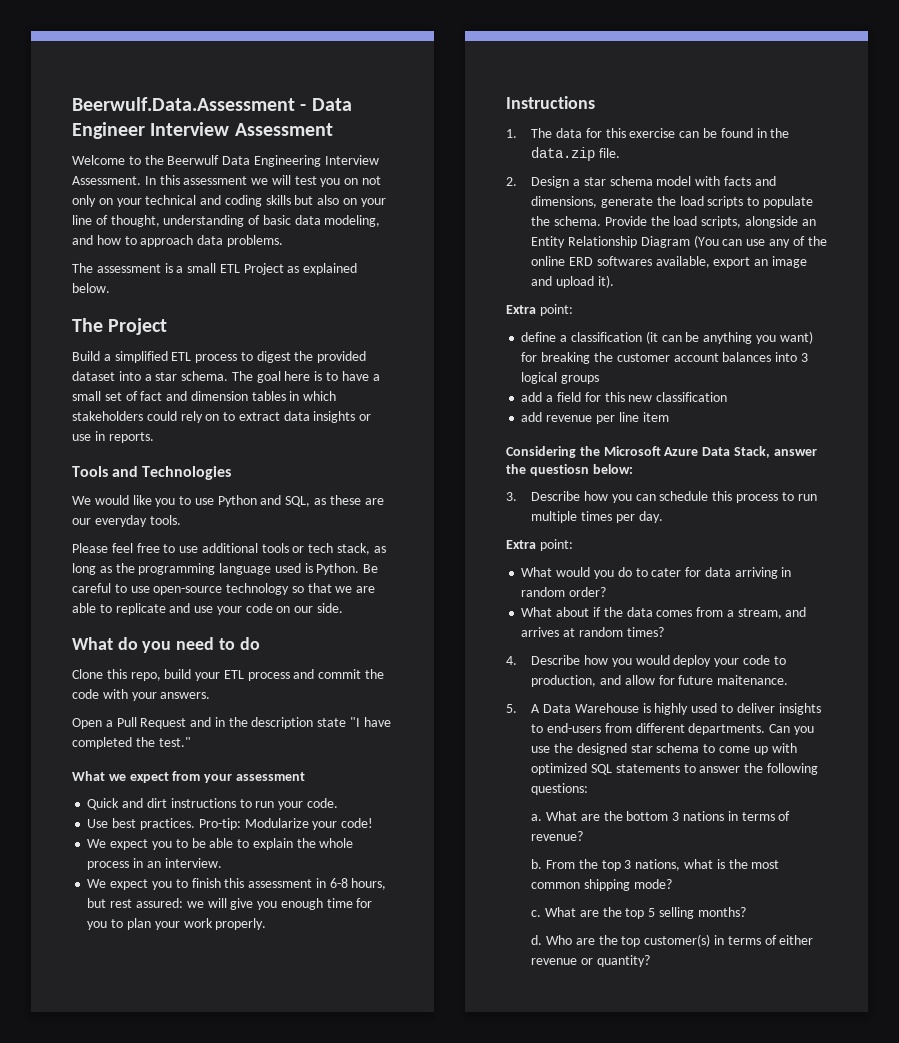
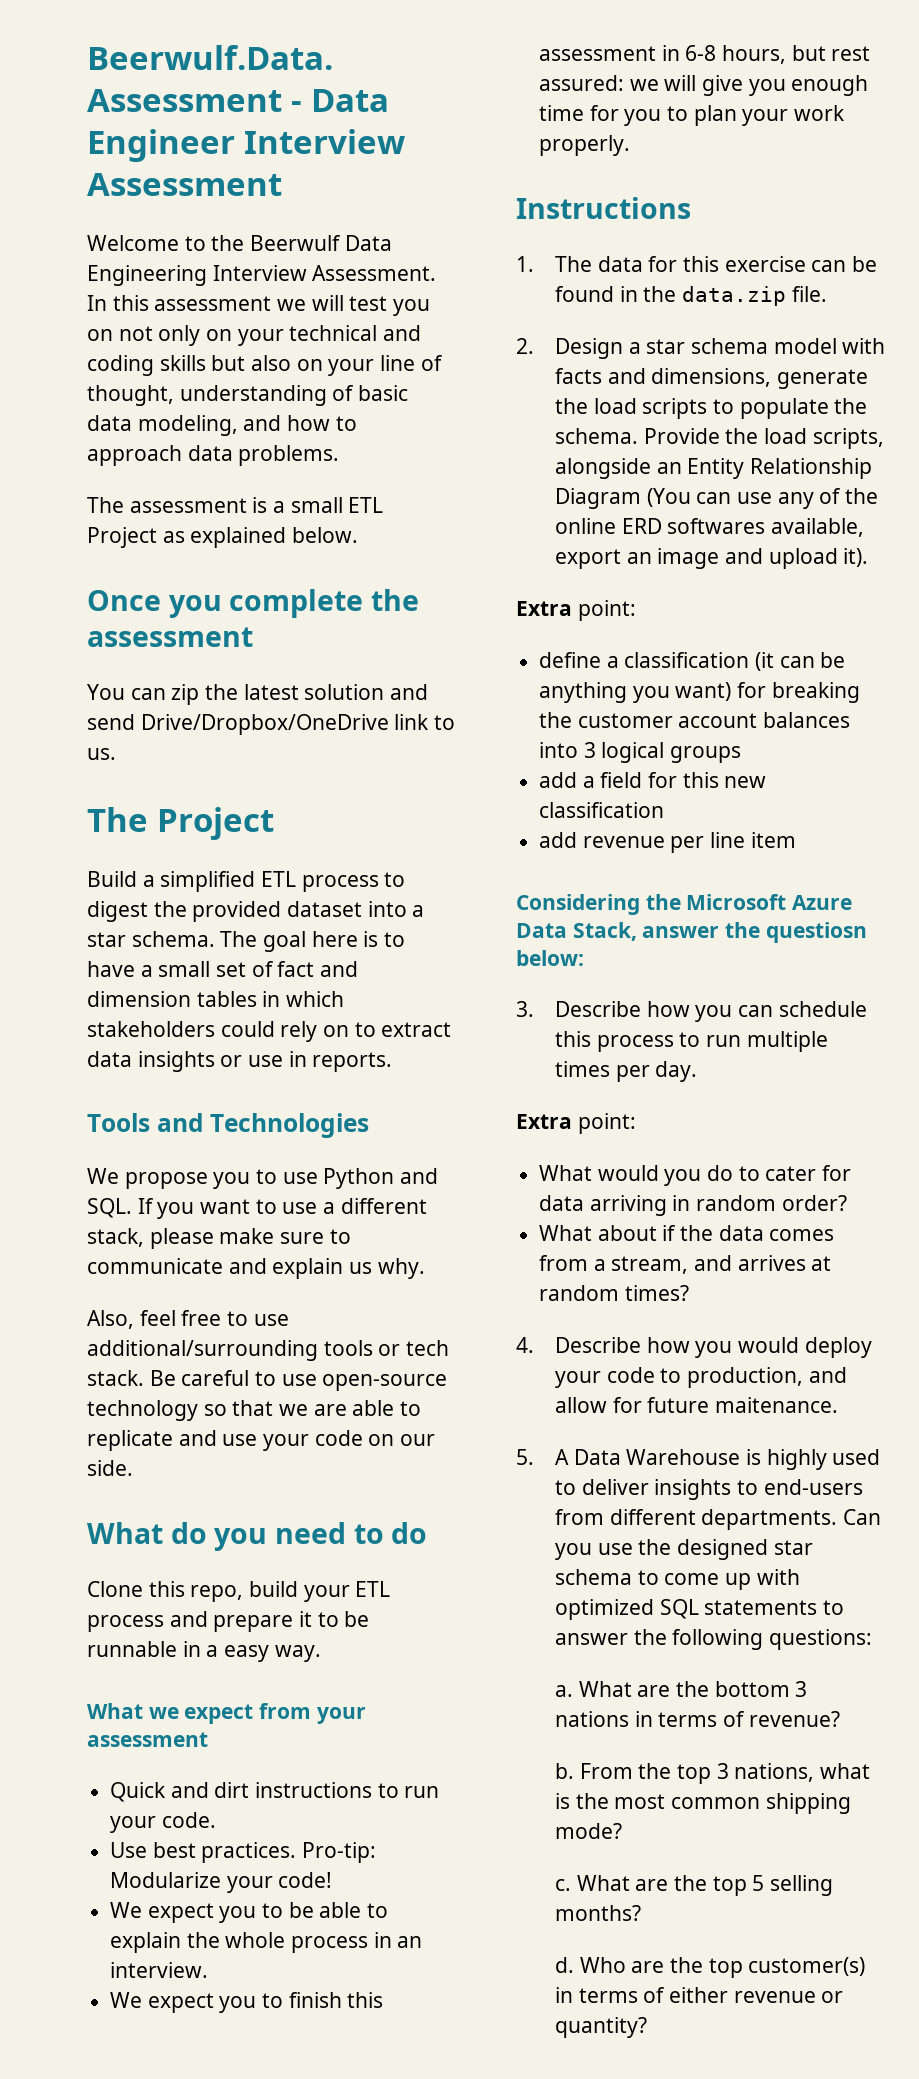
(110, 288) none -> [87,589,420,618] [87,627,253,647] [87,684,429,705] [87,714,456,735] [87,748,116,760] // Once you complete the assessment // You can zip the latest solution and send Drive/Dropbox/OneDrive link to us.
[94,495,152,505] would like -> [124,1172,208,1189] propose
[285,495,384,507] [72,515,181,527] [72,543,108,553] SQL, as these are our everyday tools. // Please -> [87,1198,427,1219] [87,1228,351,1249] [87,1258,425,1279] [87,1310,134,1329] SQL. If you want to use a different stack, please make sure to communicate and explain us why. // Also,
[201,543,258,553] additional -> [87,1340,318,1361] additional/surrounding
[337,543,386,555] [72,563,360,575] stack, as long as the programming language used is Python. -> [87,1370,144,1386] stack.
[318,669,385,679] [72,689,211,701] [72,717,391,729] [72,737,191,749] commit the code with your answers. // Open a Pull Request and in the description state "I have completed the test." -> [213,1611,370,1632] [87,1641,321,1662] prepare it to be runnable in a easy way.

